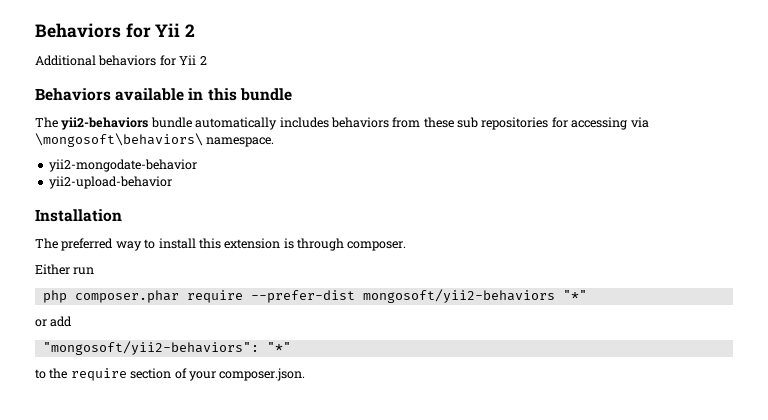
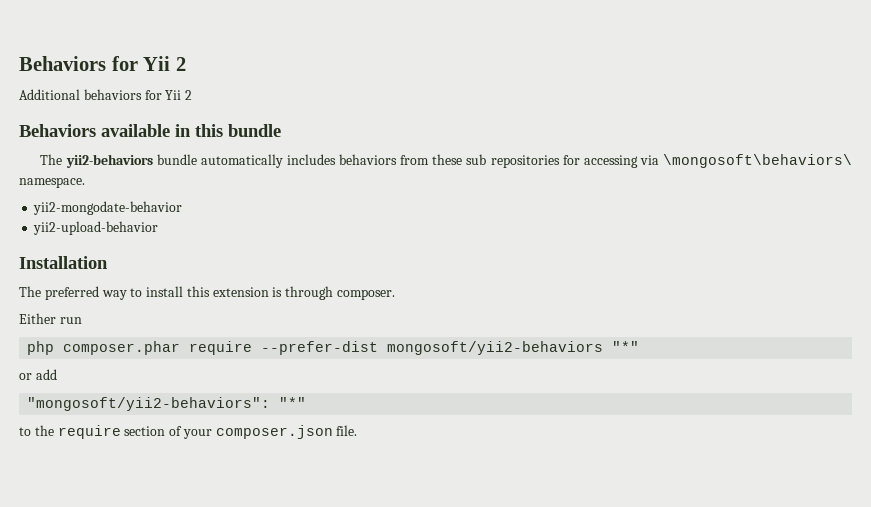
[219,368,306,381] composer.json. -> [215,425,358,439] composer.json file.

